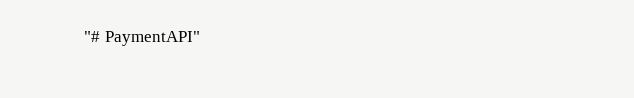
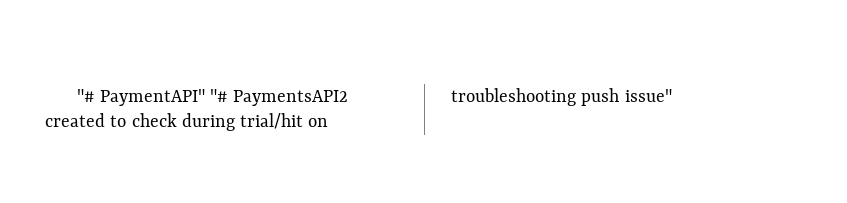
(200, 38) none -> [210,89,349,106] [45,113,329,131] [451,88,672,106] "# PaymentsAPI2 created to check during trial/hit on troubleshooting push issue"

